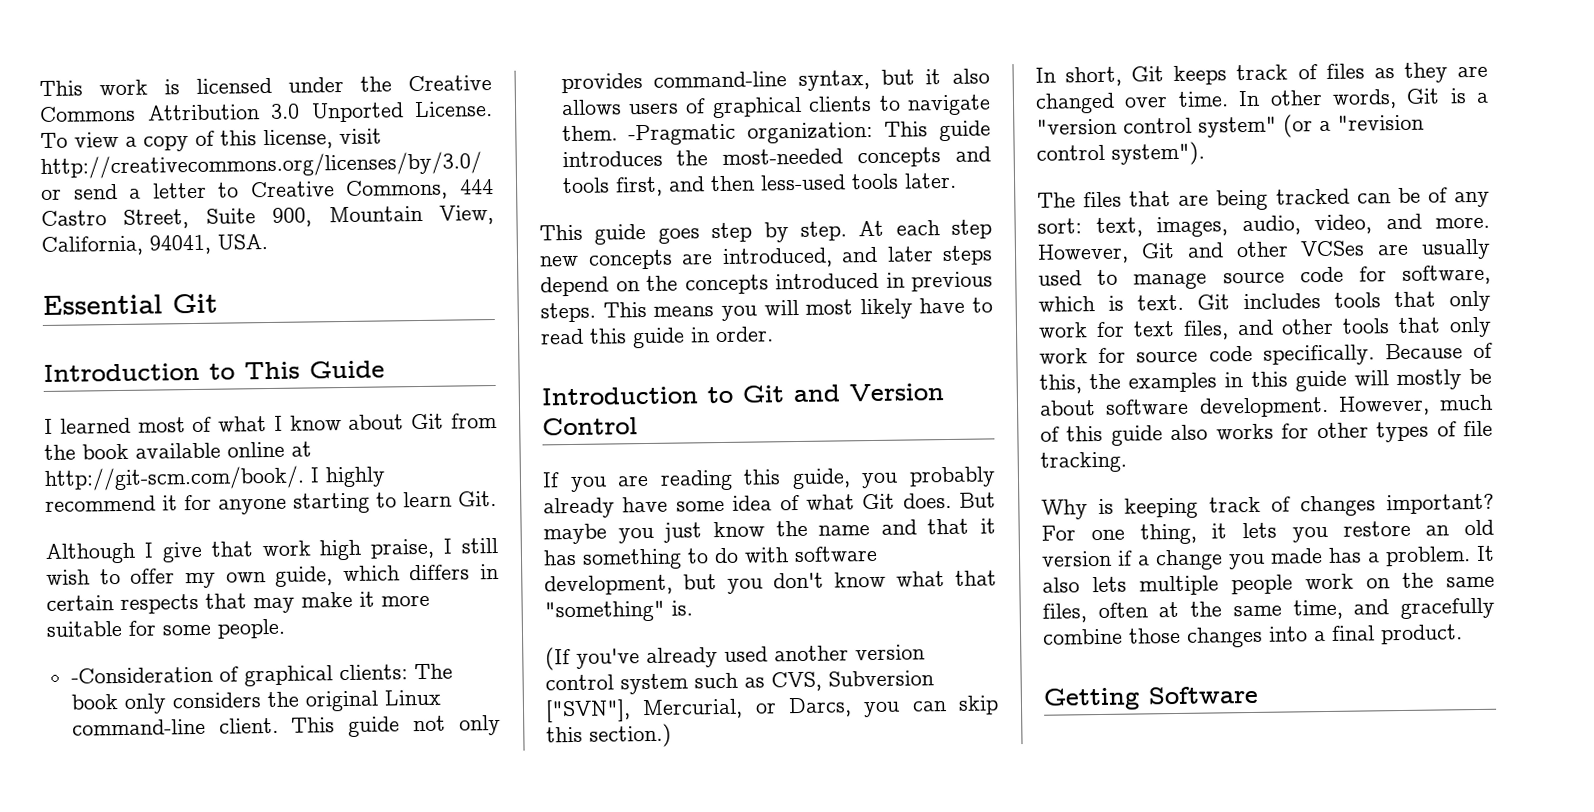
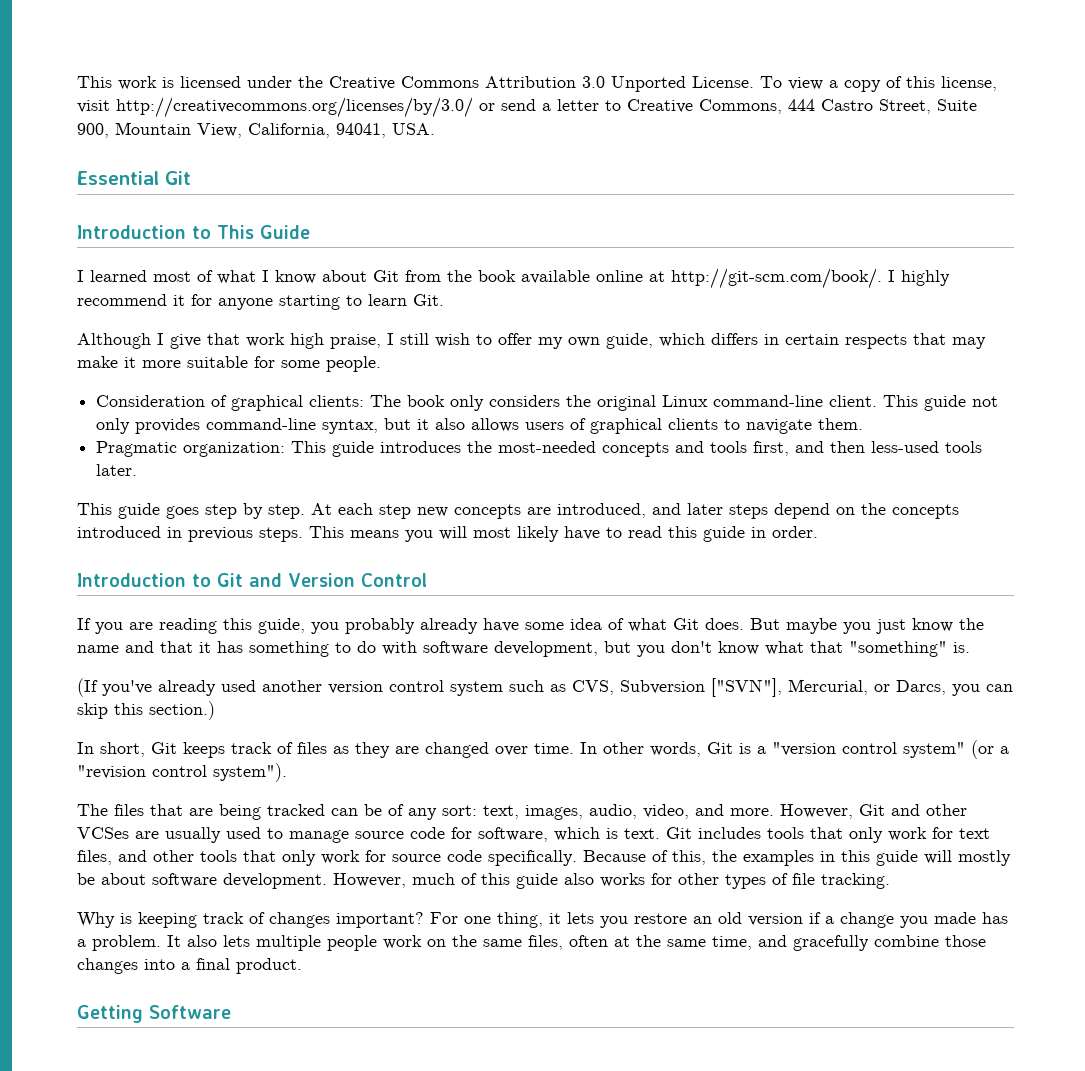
[70,666,213,684] -Consideration -> [96,395,206,407] Consideration
[628,123,737,146] -Pragmatic -> [96,441,178,457] // Pragmatic

